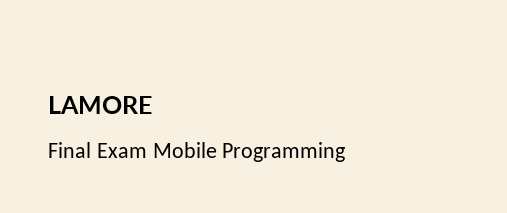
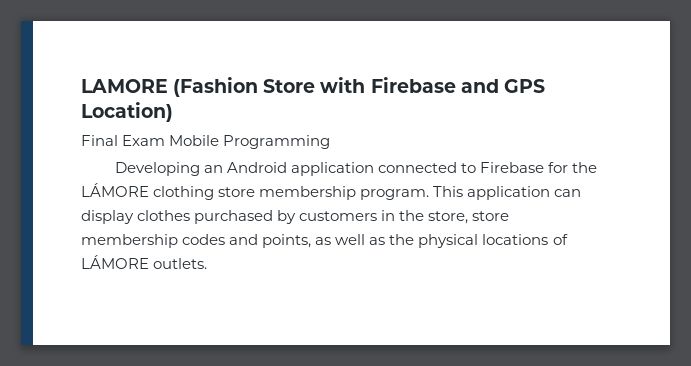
[48,142,346,162] // Final Exam Mobile Programming -> [173,77,545,97] [81,102,173,122] [81,135,331,149] [114,162,597,176] [81,183,582,200] [81,210,510,224] [81,234,568,248] [81,255,208,269] (Fashion Store with Firebase and GPS Location) // Final Exam Mobile Programming // Developing an Android application connected to Firebase for the LÁMORE clothing store membership program. This application can display clothes purchased by customers in the store, store membership codes and points, as well as the physical locations of LÁMORE outlets.

